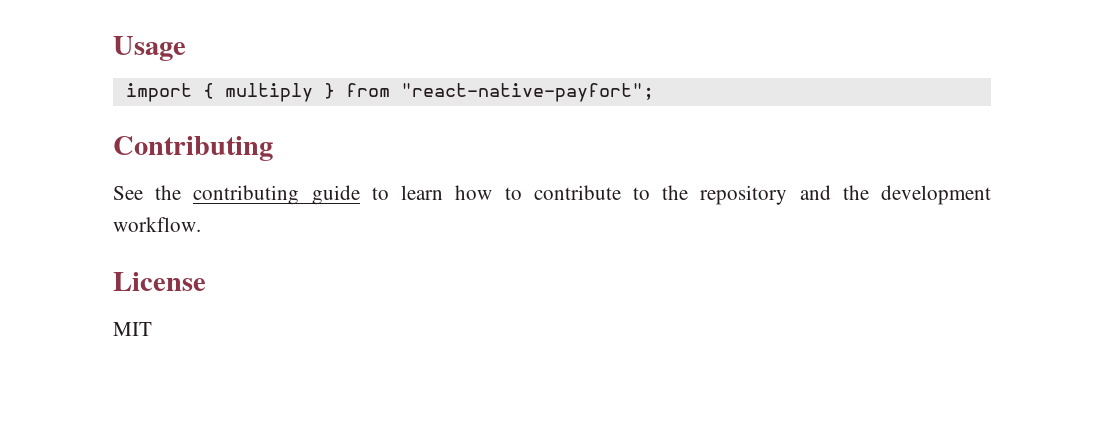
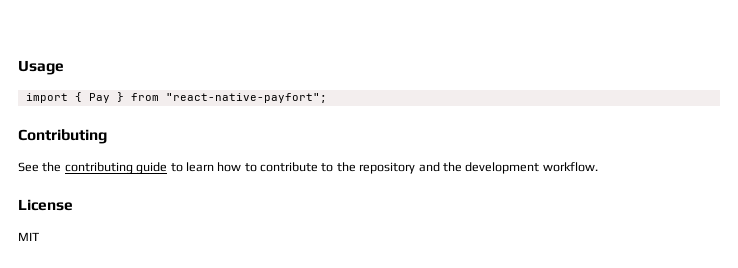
[224,83,313,102] multiply -> [88,93,110,103] Pay

